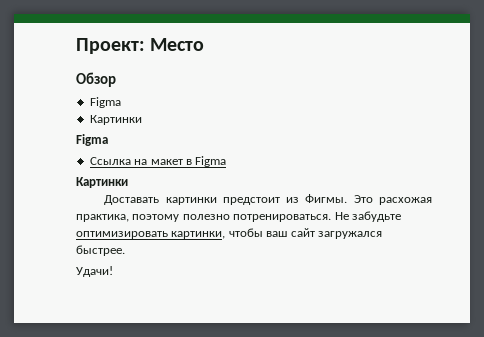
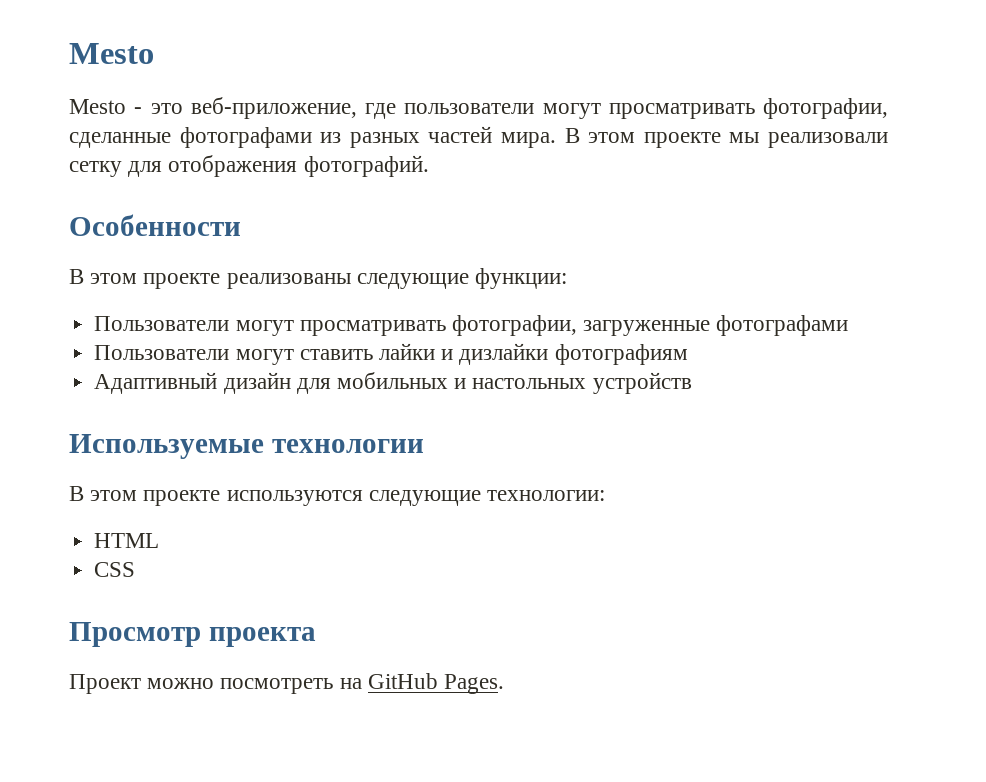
[76,38,205,54] [76,72,116,87] [89,97,121,108] [89,115,142,125] [76,134,108,146] [89,156,227,167] [76,177,128,188] [104,194,432,205] [76,211,401,222] [76,228,382,239] [76,245,125,256] [76,266,113,277] Проект: Место // Обзор // Figma // Картинки // Figma // Ссылка на макет в Figma // Картинки // Доставать картинки предстоит из Фигмы. Это расхожая практика, поэтому полезно потренироваться. Не забудьте оптимизировать картинки, чтобы ваш сайт загружался быстрее. // Удачи! -> [69,43,154,64] [69,97,888,119] [69,126,889,148] [69,155,429,177] [69,214,241,236] [69,268,568,289] [94,315,849,336] [94,343,688,365] [94,372,692,394] [69,434,424,459] [69,486,606,506] [94,533,160,548] [94,562,136,577] [69,622,316,647] [69,673,505,694] Mesto // Mesto - это веб-приложение, где пользователи могут просматривать фотографии, сделанные фотографами из разных частей мира. В этом проекте мы реализовали сетку для отображения фотографий. // Особенности // В этом проекте реализованы следующие функции: // Пользователи могут просматривать фотографии, загруженные фотографами // Пользователи могут ставить лайки и дизлайки фотографиям // Адаптивный дизайн для мобильных и настольных устройств // Используемые технологии // В этом проекте используются следующие технологии: // HTML // CSS // Просмотр проекта // Проект можно посмотреть на GitHub Pages.

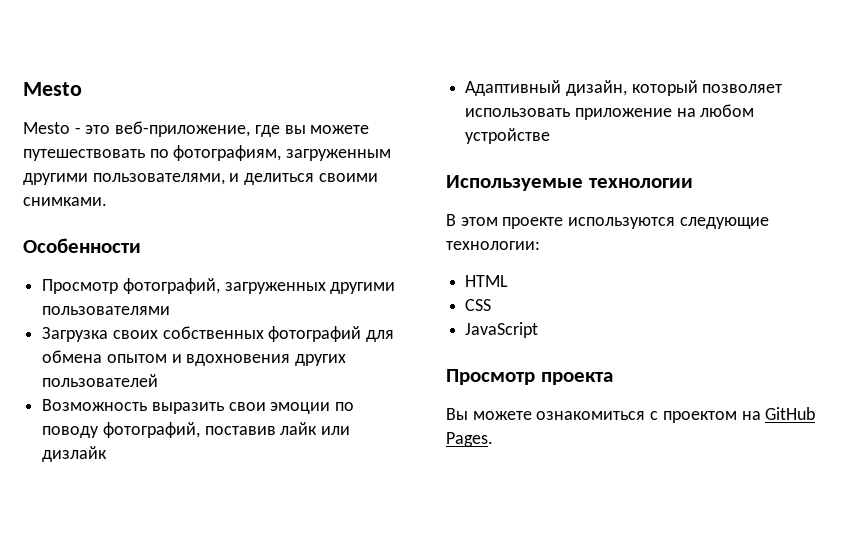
[404,98,888,119] [69,126,889,148] [69,155,429,177] [69,214,241,236] [69,268,568,289] [94,315,849,336] [94,343,688,365] [94,372,692,394] пользователи могут просматривать фотографии, сделанные фотографами из разных частей мира. В этом проекте мы реализовали сетку для отображения фотографий. // Особенности // В этом проекте реализованы следующие функции: // Пользователи могут просматривать фотографии, загруженные фотографами // Пользователи могут ставить лайки и дизлайки фотографиям // Адаптивный дизайн для мобильных и настольных устройств -> [284,125,370,134] [23,145,392,161] [23,173,378,185] [23,197,107,206] [23,238,141,253] [42,278,396,294] [42,306,171,315] [42,326,395,342] [42,350,347,366] [42,374,159,387] [42,399,355,414] [42,422,351,438] [42,446,108,462] [465,80,783,96] [465,104,755,120] [465,128,551,144] вы можете путешествовать по фотографиям, загруженным другими пользователями, и делиться своими снимками. // Особенности // Просмотр фотографий, загруженных другими пользователями // Загрузка своих собственных фотографий для обмена опытом и вдохновения других пользователей // Возможность выразить свои эмоции по поводу фотографий, поставив лайк или дизлайк // Адаптивный дизайн, который позволяет использовать приложение на любом устройстве
(136, 569) none -> [465,322,539,338] // JavaScript
[69,674,334,694] Проект можно посмотреть -> [446,408,737,423] Вы можете ознакомиться с проектом

